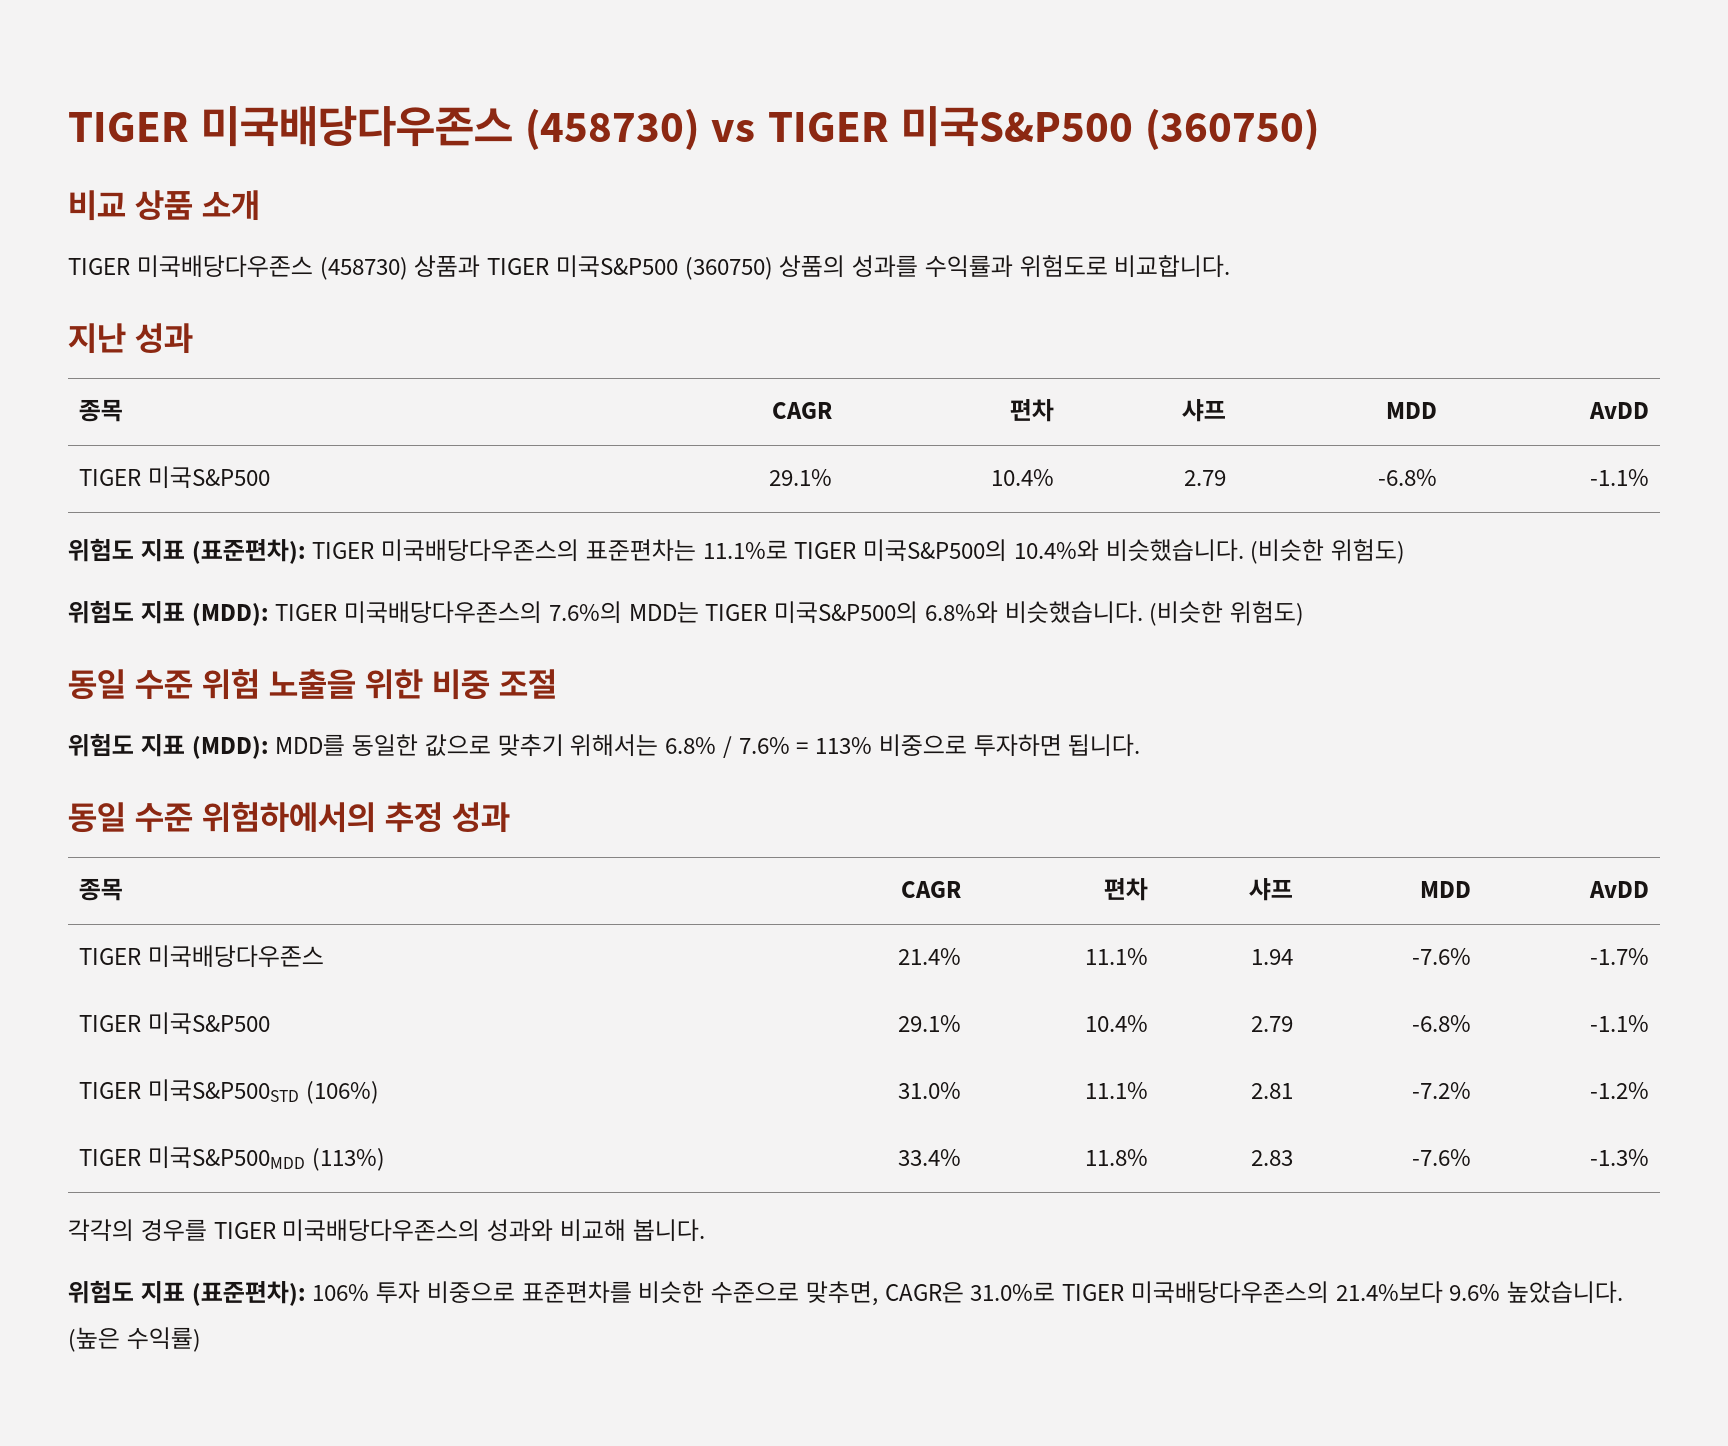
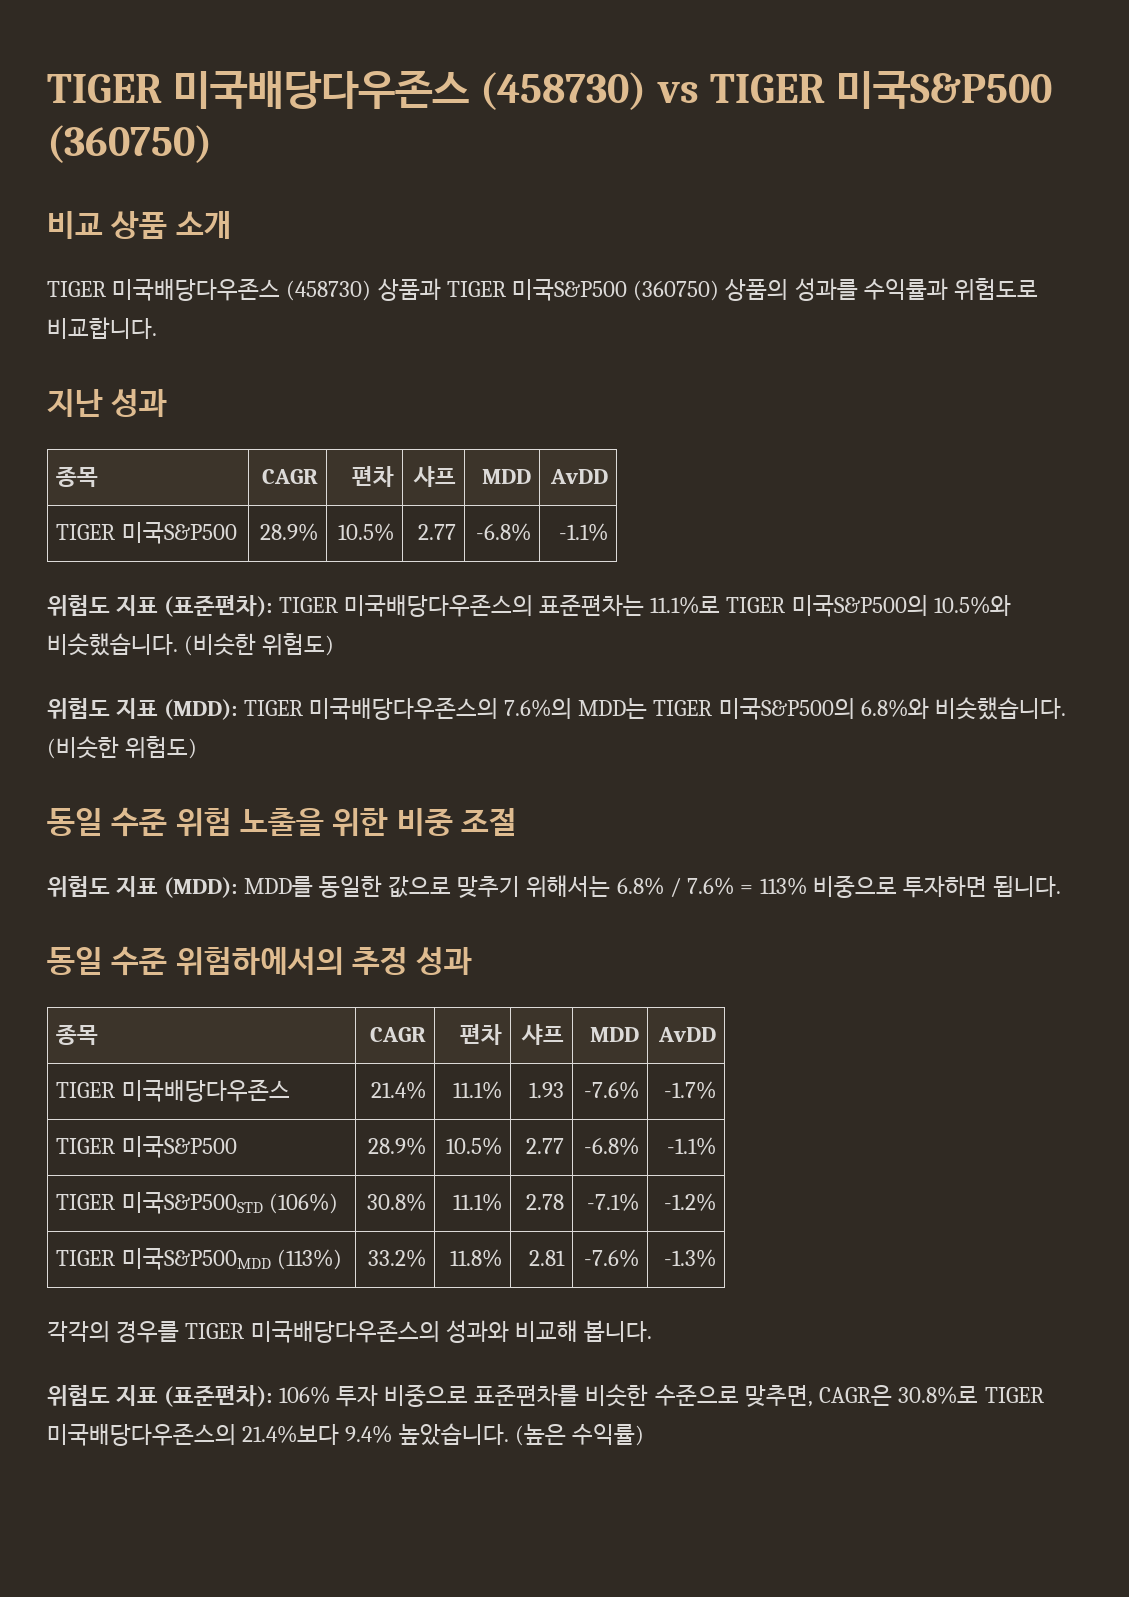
[768,469,832,486] [990,469,1054,486] [1183,470,1226,486] 29.1% | 10.4% | 2.79 -> [259,523,318,541] [337,523,394,541] [417,524,456,540] 28.9% | 10.5% | 2.77
[1013,539,1099,561] 10.4%와 -> [933,595,1011,616] 10.5%와
[1250,949,1293,965] 1.94 -> [528,1082,564,1098] 1.93
[897,1015,961,1032] [1084,1015,1148,1032] [1250,1016,1293,1032] 29.1% | 10.4% | 2.79 -> [367,1137,426,1155] [445,1137,502,1155] [525,1138,564,1154] 28.9% | 10.5% | 2.77
[897,1082,961,1099] [1084,1082,1148,1099] [1250,1083,1293,1099] [1411,1082,1471,1099] 31.0% | 11.1% | 2.81 | -7.2% -> [366,1193,426,1211] [452,1193,502,1211] [525,1194,564,1210] [586,1193,639,1211] 30.8% | 11.1% | 2.78 | -7.1%
[897,1149,961,1166] 33.4% -> [367,1249,426,1267] 33.2%
[1250,1150,1293,1166] 2.83 -> [528,1250,565,1266] 2.81
[970,1282,1056,1301] 31.0%로 -> [898,1386,979,1404] 30.8%로
[1449,1284,1501,1301] 9.6% -> [345,1425,393,1443] 9.4%

